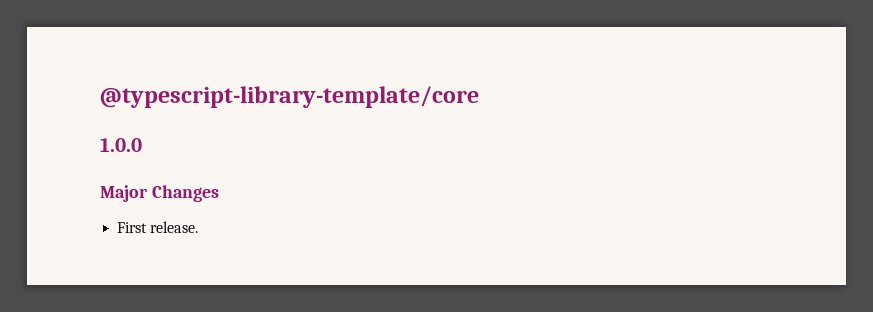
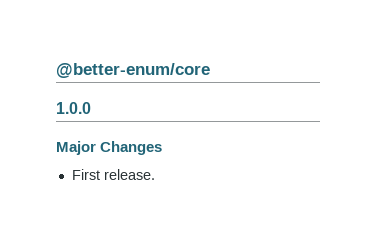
[100,86,479,108] @typescript-library-template/core -> [56,63,210,78] @better-enum/core

